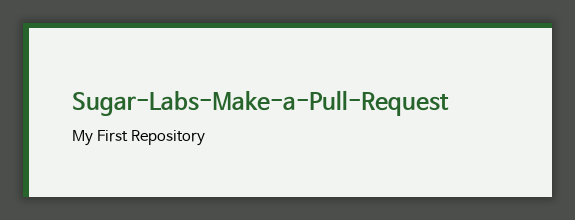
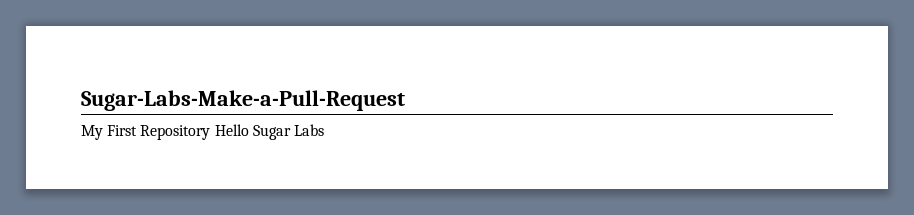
(205, 138) none -> [214,124,324,140] Hello Sugar Labs

